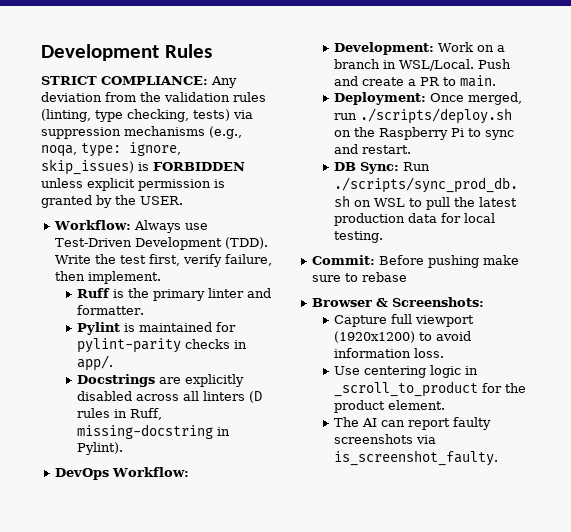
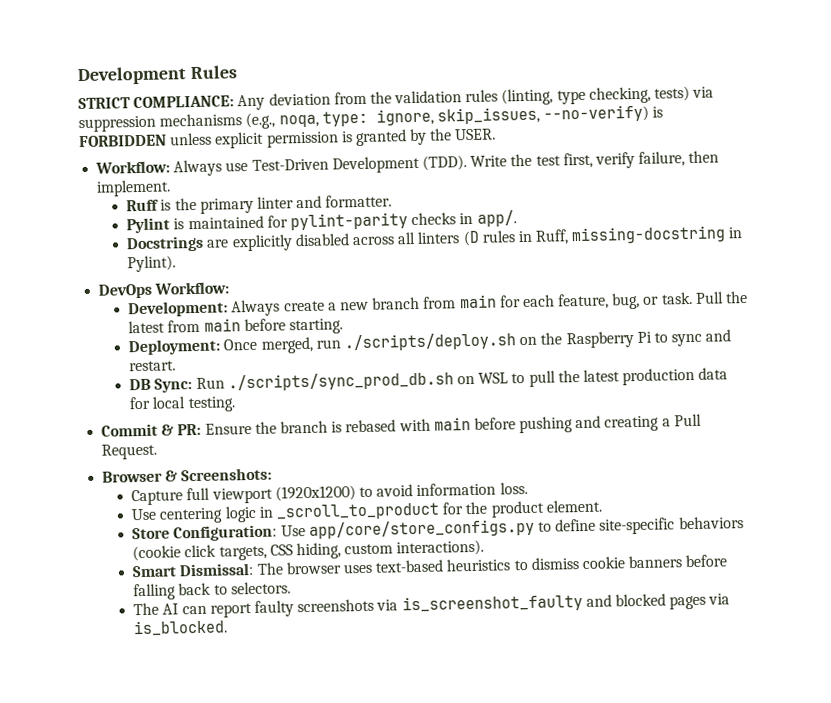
[41,159,134,175] skip_issues) -> [436,104,650,125] skip_issues, --no-verify)
[438,42,506,52] [334,59,512,71] [334,75,497,87] Work on a branch in WSL/Local. Push and create a PR to main. -> [231,290,748,317] [128,318,343,335] Always create a new branch from main for each feature, bug, or task. Pull the latest from main before starting.
[312,255,520,268] [312,272,408,282] Commit: Before pushing make sure to rebase -> [101,413,702,437] [101,443,158,460] Commit & PR: Ensure the branch is rebased with main before pushing and creating a Pull Request.
(446, 405) none -> [132,516,744,542] [132,539,485,562] [132,554,728,578] [133,581,291,601] // Store Configuration: Use app/core/store_configs.py to define site-specific behaviors (cookie click targets, CSS hiding, custom interactions). // Smart Dismissal: The browser uses text-based heuristics to dismiss cookie banners before falling back to selectors.
[334,450,499,466] is_screenshot_faulty. -> [401,593,731,614] [133,619,229,637] is_screenshot_faulty and blocked pages via is_blocked.

